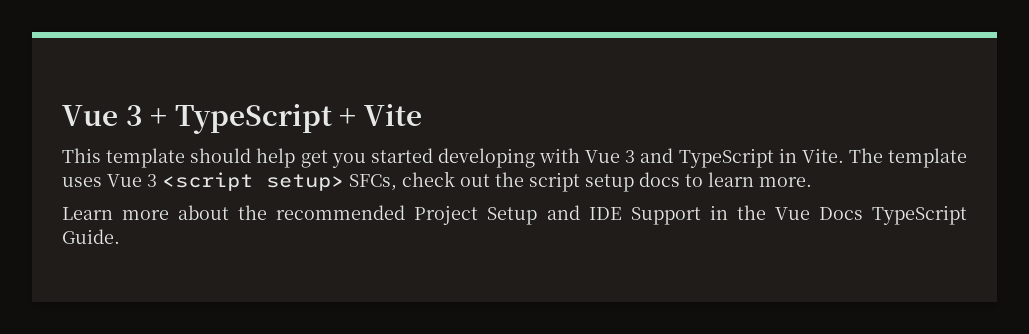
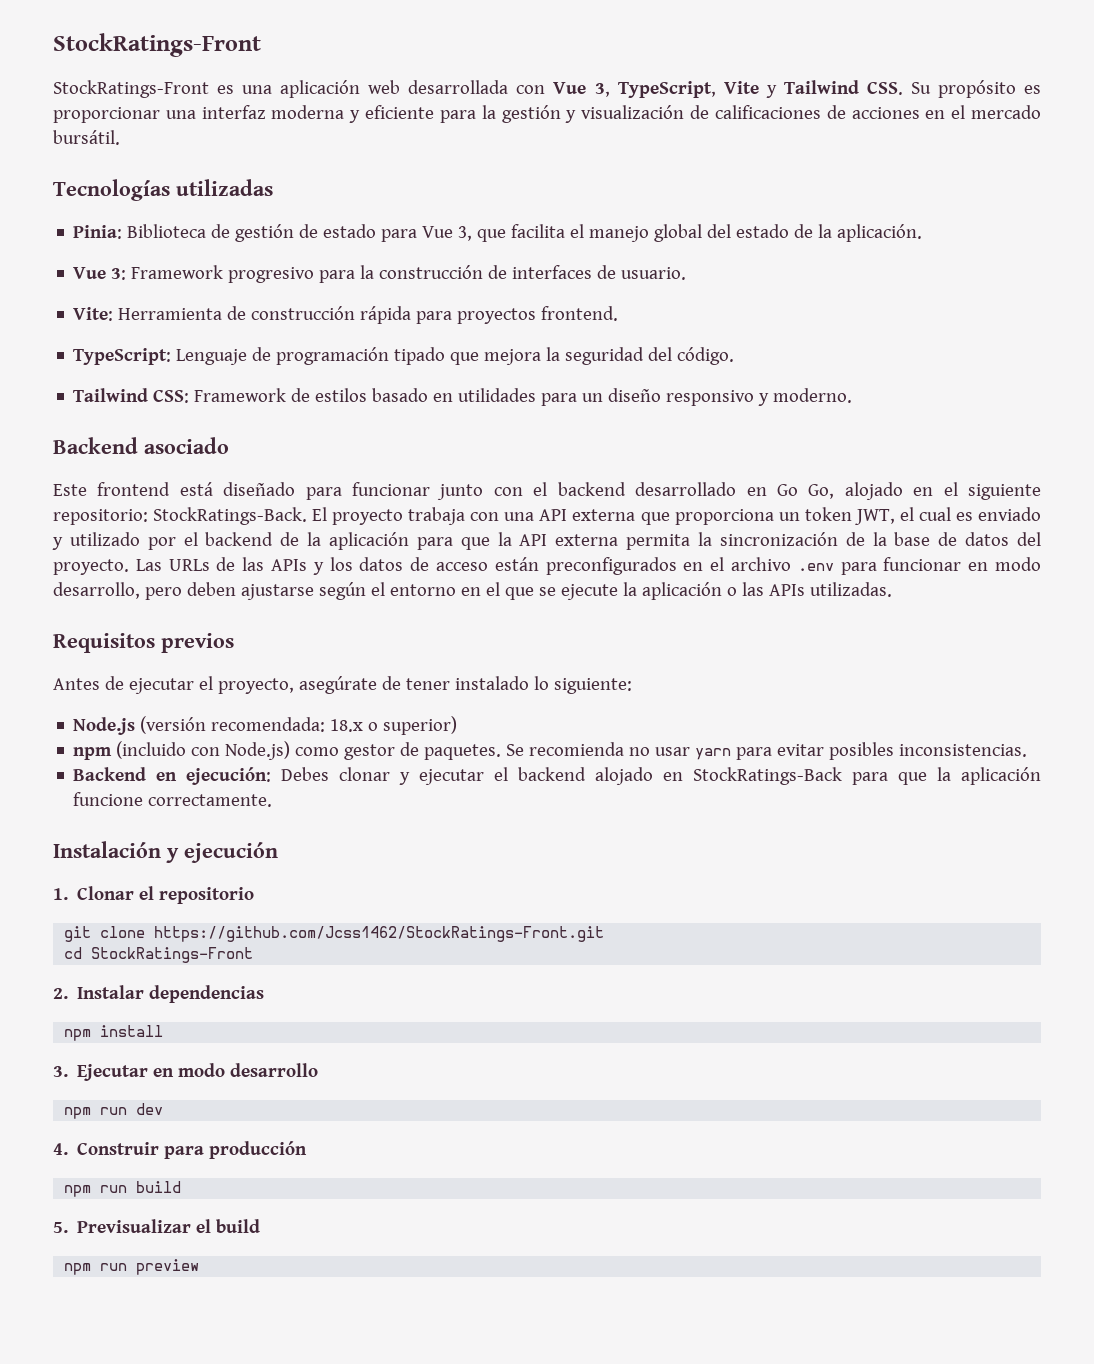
[62,104,422,134] [62,148,967,168] [62,171,812,192] [62,205,967,225] [62,229,120,244] Vue 3 + TypeScript + Vite // This template should help get you started developing with Vue 3 and TypeScript in Vite. The template uses Vue 3 <script setup> SFCs, check out the script setup docs to learn more. // Learn more about the recommended Project Setup and IDE Support in the Vue Docs TypeScript Guide. -> [53,33,261,57] [53,80,1041,98] [53,105,1042,123] [53,130,120,145] [53,179,273,201] [73,224,923,242] [73,265,687,283] [73,306,619,324] [73,347,735,365] [73,388,853,406] [53,437,229,454] [53,482,1041,500] [53,507,1041,525] [52,532,1042,550] [53,557,1041,575] [53,582,892,600] [53,633,234,653] [53,676,632,694] [73,716,458,735] [73,741,1028,760] [73,767,1042,785] [73,792,273,807] [53,841,278,863] [53,886,255,904] [64,926,605,942] [64,947,254,963] [53,985,265,1003] [64,1025,164,1041] [53,1063,319,1081] [64,1103,164,1119] [53,1141,308,1159] [64,1181,182,1197] [53,1219,261,1233] [64,1259,200,1275] StockRatings-Front // StockRatings-Front es una aplicación web desarrollada con Vue 3, TypeScript, Vite y Tailwind CSS. Su propósito es proporcionar una interfaz moderna y eficiente para la gestión y visualización de calificaciones de acciones en el mercado bursátil. // Tecnologías utilizadas // Pinia: Biblioteca de gestión de estado para Vue 3, que facilita el manejo global del estado de la aplicación. // Vue 3: Framework progresivo para la construcción de interfaces de usuario. // Vite: Herramienta de construcción rápida para proyectos frontend. // TypeScript: Lenguaje de programación tipado que mejora la seguridad del código. // Tailwind CSS: Framework de estilos basado en utilidades para un diseño responsivo y moderno. // Backend asociado // Este frontend está diseñado para funcionar junto con el backend desarrollado en Go Go, alojado en el siguiente repositorio: StockRatings-Back. El proyecto trabaja con una API externa que proporciona un token JWT, el cual es enviado y utilizado por el backend de la aplicación para que la API externa permita la sincronización de la base de datos del proyecto. Las URLs de las APIs y los datos de acceso están preconfigurados en el archivo .env para funcionar en modo desarrollo, pero deben ajustarse según el entorno en el que se ejecute la aplicación o las APIs utilizadas. // Requisitos previos // Antes de ejecutar el proyecto, asegúrate de tener instalado lo siguiente: // Node.js (versión recomendada: 18.x o superior) // npm (incluido con Node.js) como gestor de paquetes. Se recomienda no usar yarn para evitar posibles inconsistencias. // Backend en ejecución: Debes clonar y ejecutar el backend alojado en StockRatings-Back para que la aplicación funcione correctamente. // Instalación y ejecución // 1. Clonar el repositorio // git clone https://github.com/Jcss1462/StockRatings-Front.git // cd StockRatings-Front // 2. Instalar dependencias // npm install // 3. Ejecutar en modo desarrollo // npm run dev // 4. Construir para producción // npm run build // 5. Previsualizar el build // npm run preview

